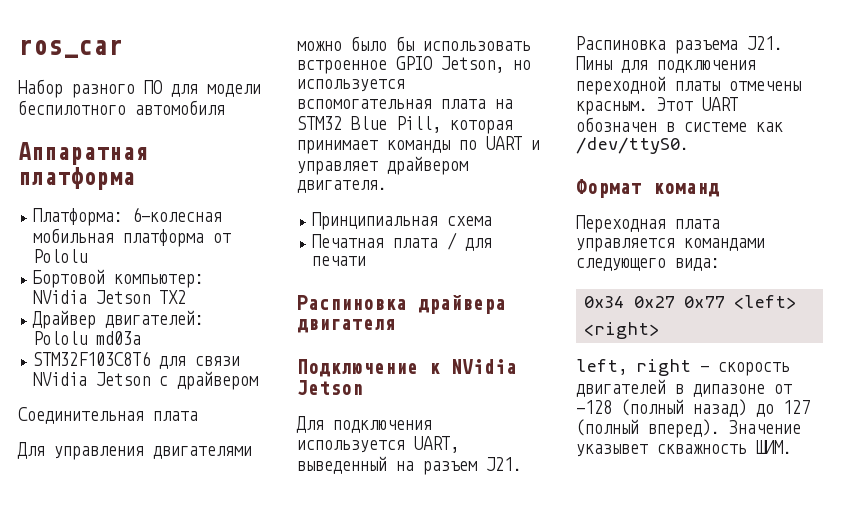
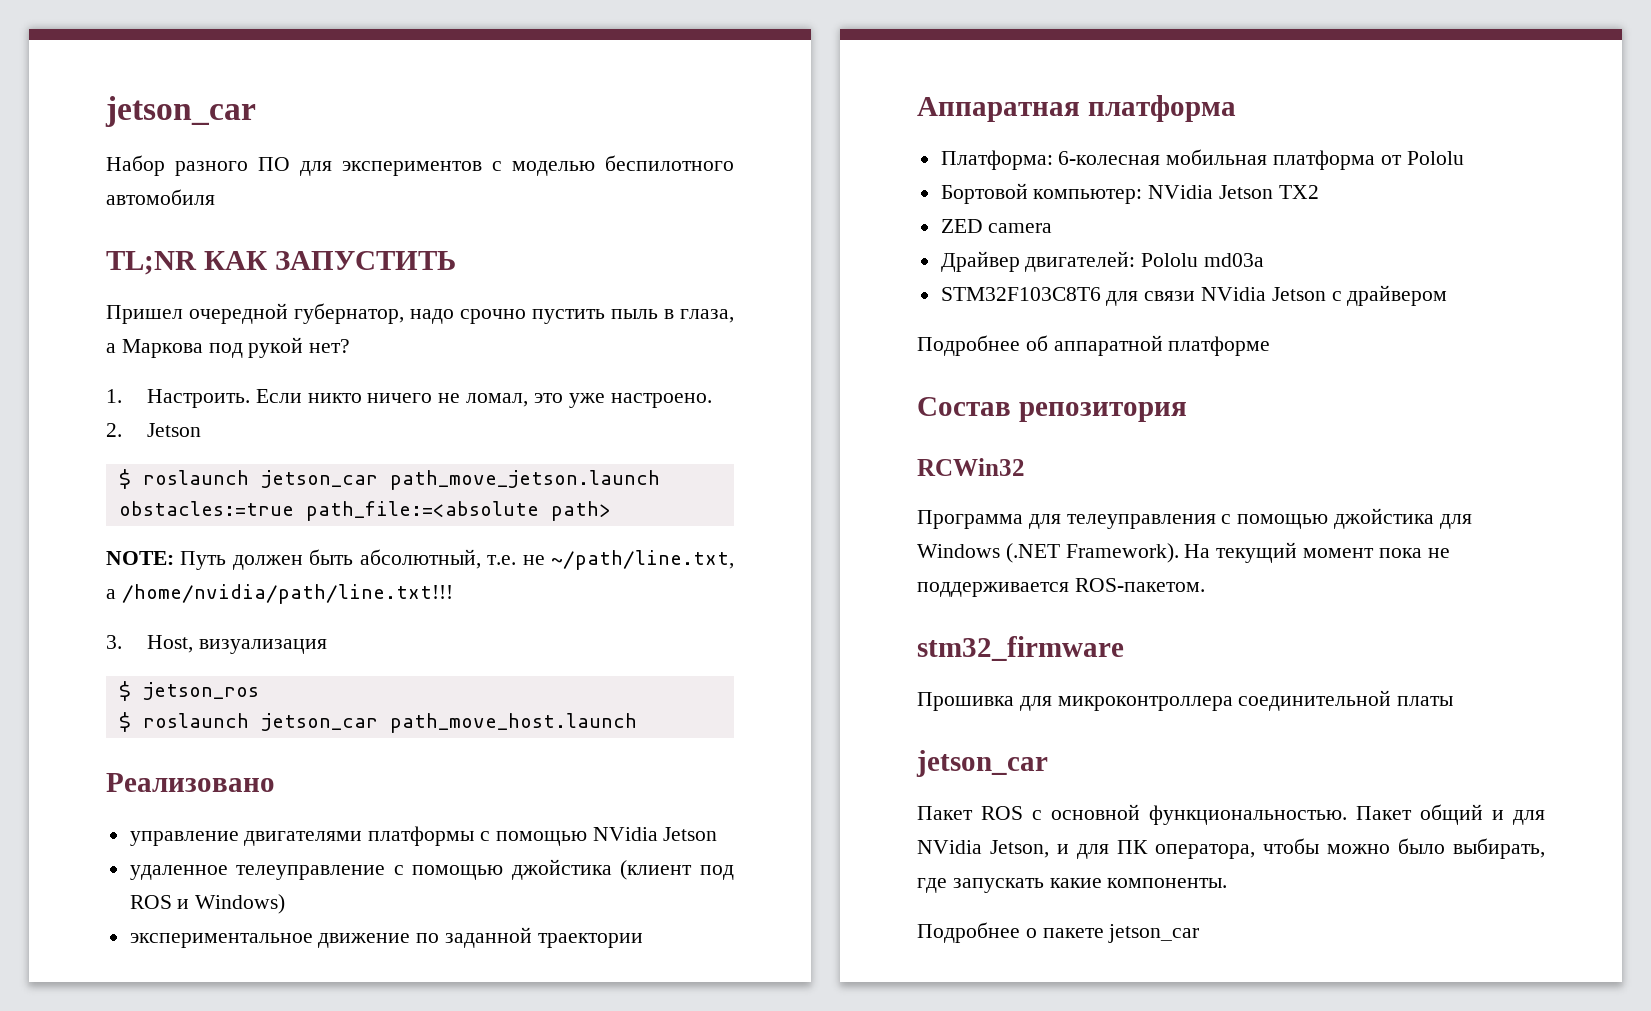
[18,39,123,58] ros_car -> [105,96,256,127] jetson_car
[207,84,261,97] модели -> [342,161,595,176] экспериментов с моделью
(225, 107) none -> [106,251,456,275] [106,303,734,324] [106,337,351,358] [106,389,712,408] [106,423,202,437] [118,469,660,490] [118,501,611,521] [106,549,734,570] [106,584,453,604] [106,635,327,654] [118,681,259,701] [118,712,637,733] [106,773,275,792] [129,826,718,846] [129,859,734,880] [129,894,286,914] [129,927,643,948] // TL;NR КАК ЗАПУСТИТЬ // Пришел очередной губернатор, надо срочно пустить пыль в глаза, а Маркова под рукой нет? // 1. Настроить. Если никто ничего не ломал, это уже настроено. // 2. Jetson // $ roslaunch jetson_car path_move_jetson.launch obstacles:=true path_file:=<absolute path> // NOTE: Путь должен быть абсолютный, т.е. не ~/path/line.txt, а /home/nvidia/path/line.txt!!! // 3. Host, визуализация // $ jetson_ros // $ roslaunch jetson_car path_move_host.launch // Реализовано // управление двигателями платформы с помощью NVidia Jetson // удаленное телеуправление с помощью джойстика (клиент под ROS и Windows) // экспериментальное движение по заданной траектории
(187, 297) none -> [940,219,1053,233] // ZED camera
[18,407,198,424] [17,442,252,460] [297,36,531,51] [297,56,531,74] [297,79,405,92] [297,99,513,109] [297,116,513,134] [297,136,540,154] [297,156,468,175] [297,180,387,193] [312,212,493,230] [312,232,493,251] [312,256,367,266] [297,295,506,314] [297,319,396,333] [297,359,517,377] [297,380,363,395] [296,416,432,433] [297,436,459,453] [297,456,522,475] [576,36,783,54] [576,56,756,73] [576,76,801,95] [576,97,738,115] [576,117,783,132] [576,137,689,154] [576,179,719,198] [576,215,720,233] [576,238,765,252] [576,258,720,271] [584,295,797,309] [584,322,660,339] [576,359,790,376] [576,379,792,397] [576,399,810,417] [576,419,801,438] [576,440,792,457] Соединительная плата // Для управления двигателями можно было бы использовать встроенное GPIO Jetson, но используется вспомогательная плата на STM32 Blue Pill, которая принимает команды по UART и управляет драйвером двигателя. // Принципиальная схема // Печатная плата / для печати // Распиновка драйвера двигателя // Подключение к NVidia Jetson // Для подключения используется UART, выведенный на разъем J21. Распиновка разъема J21. Пины для подключения переходной платы отмечены красным. Этот UART обозначен в системе как /dev/ttyS0. // Формат команд // Переходная плата управляется командами следующего вида: // 0x34 0x27 0x77 <left> <right> // left, right - скорость двигателей в дипазоне от -128 (полный назад) до 127 (полный вперед). Значение указывет скважность ШИМ. -> [917,335,1271,356] [917,397,1187,422] [917,458,1025,476] [917,508,1472,529] [917,542,1450,563] [917,578,1205,597] [917,636,1124,661] [917,690,1454,711] [916,750,1048,777] [917,804,1545,825] [917,838,1545,859] [917,878,1228,893] [917,922,1200,943] Подробнее об аппаратной платформе // Состав репозитория // RCWin32 // Программа для телеуправления с помощью джойстика для Windows (.NET Framework). На текущий момент пока не поддерживается ROS-пакетом. // stm32_firmware // Прошивка для микроконтроллера соединительной платы // jetson_car // Пакет ROS с основной функциональностью. Пакет общий и для NVidia Jetson, и для ПК оператора, чтобы можно было выбирать, где запускать какие компоненты. // Подробнее о пакете jetson_car

